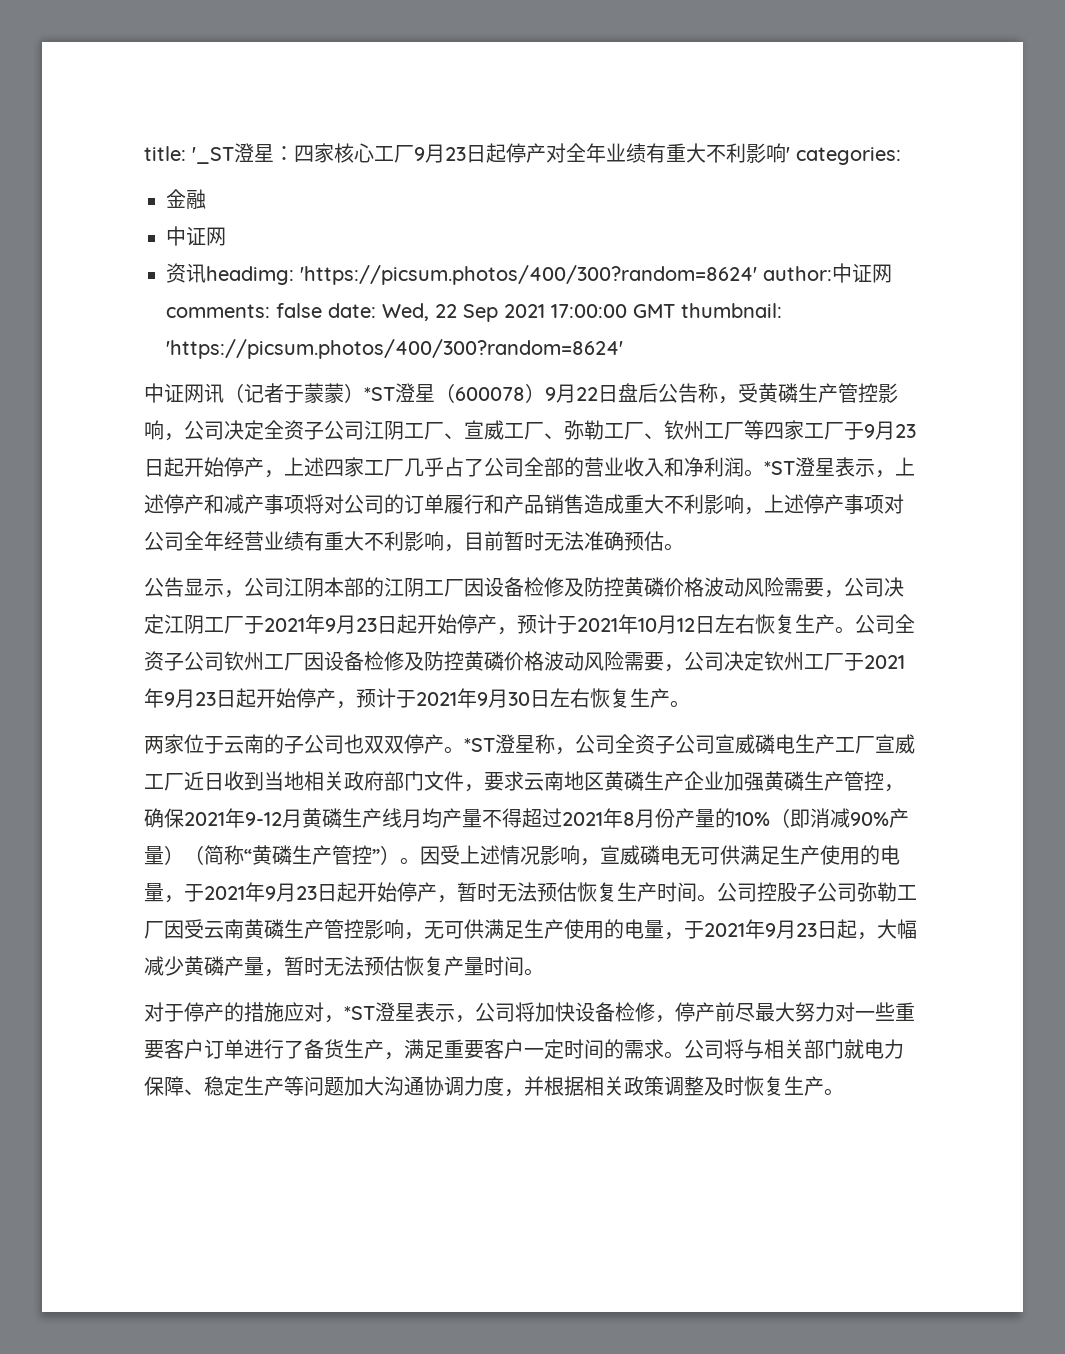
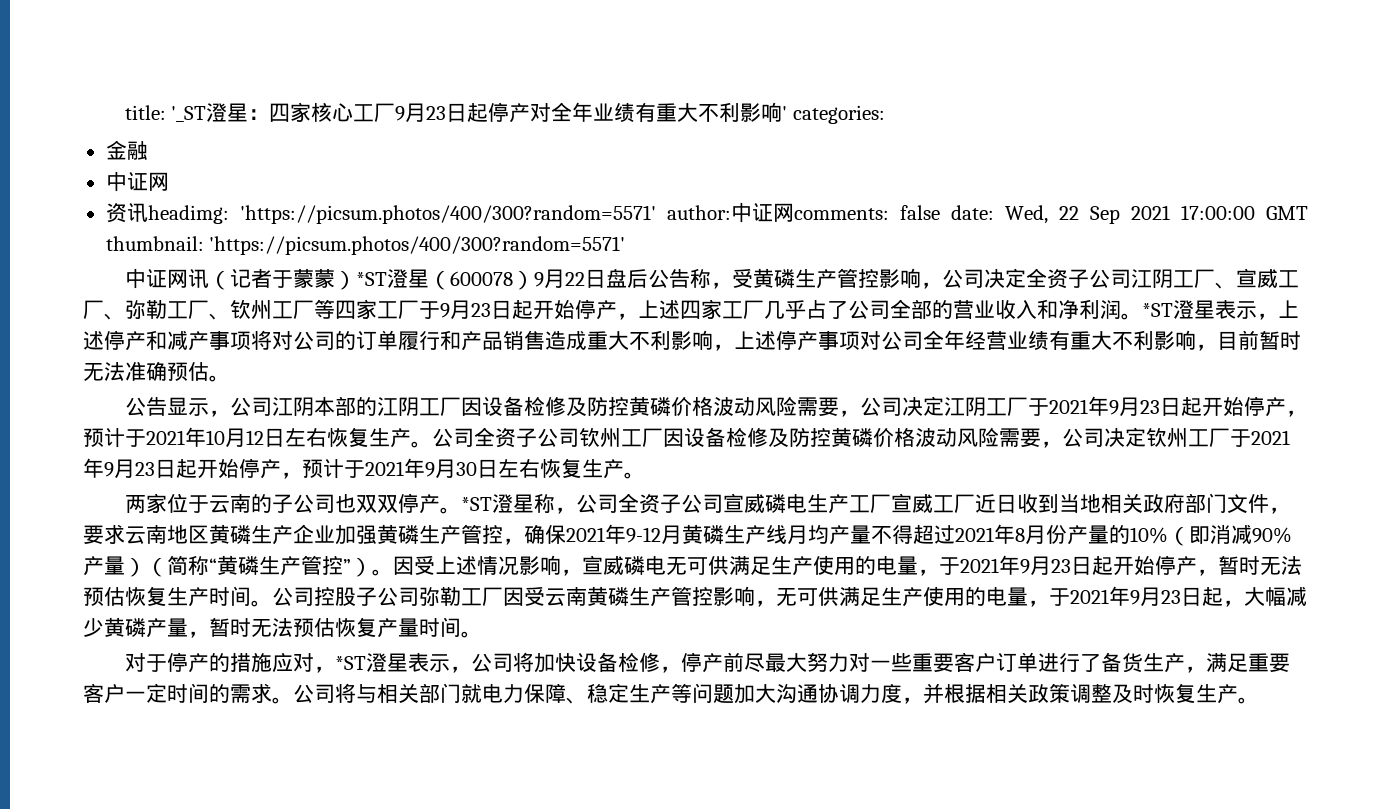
[300,265,757,285] 'https://picsum.photos/400/300?random=8624' -> [239,205,656,224] 'https://picsum.photos/400/300?random=5571'
[166,339,623,359] 'https://picsum.photos/400/300?random=8624' -> [209,236,626,255] 'https://picsum.photos/400/300?random=5571'

